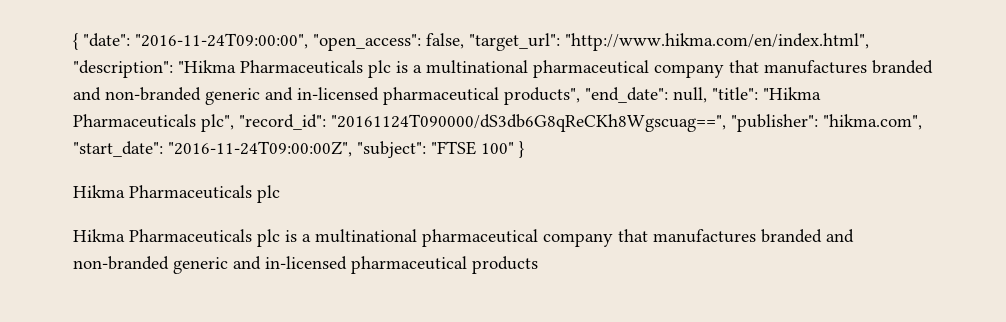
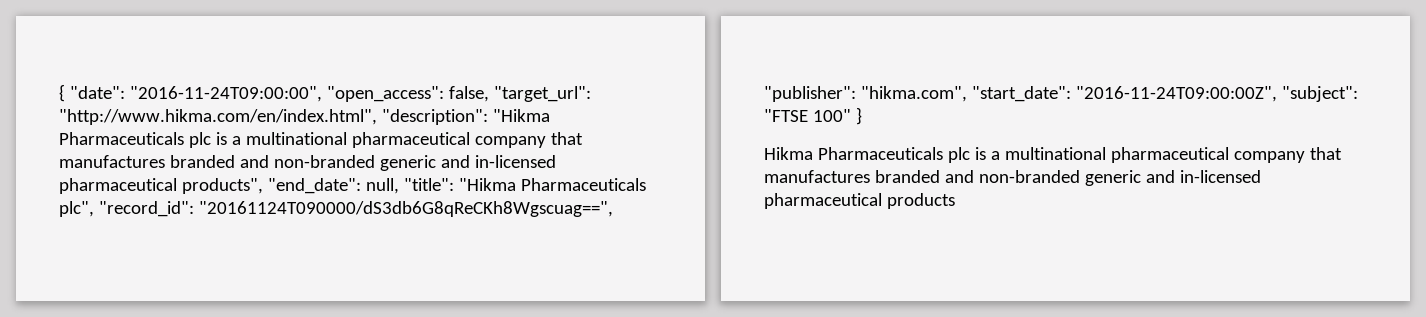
[73,229,280,247] // Hikma Pharmaceuticals plc -> (970, 155) none

